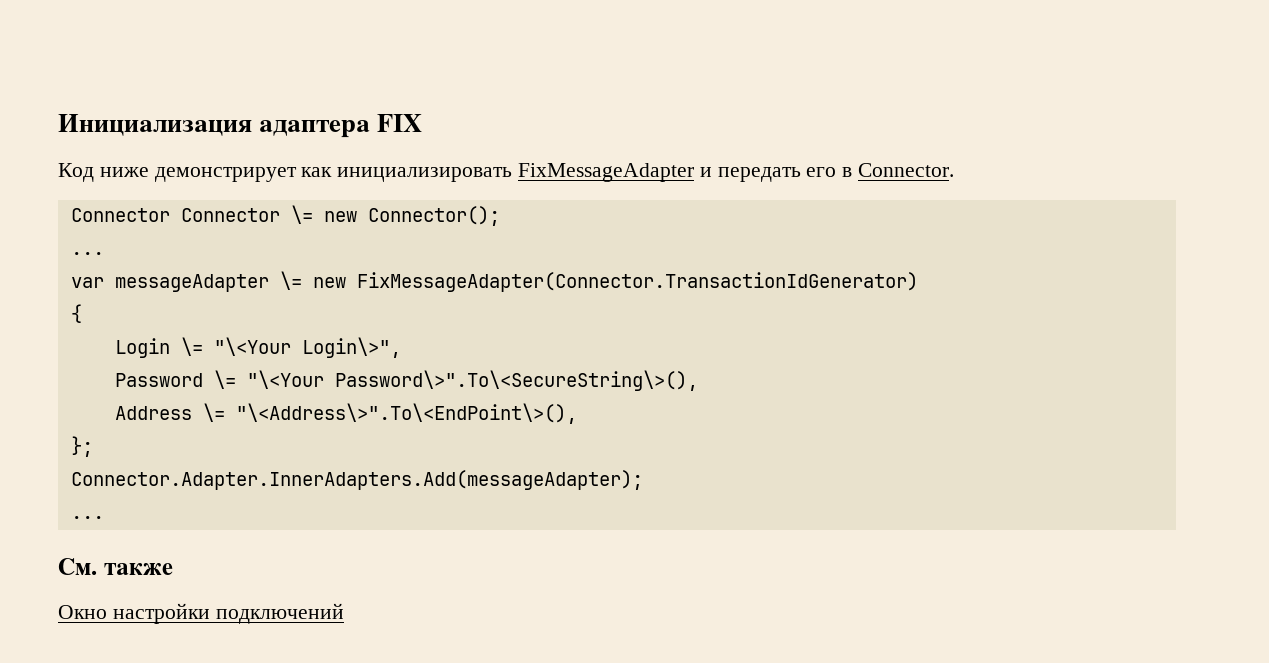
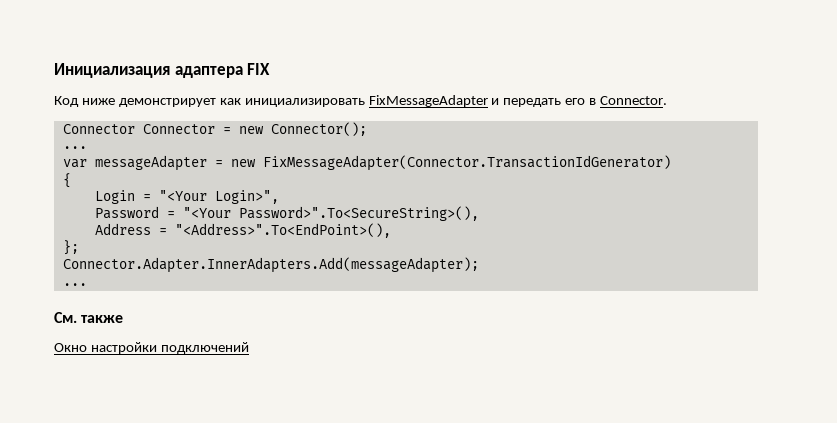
[290,205,313,224] \= -> [222,127,231,134] =
[279,271,302,290] \= -> [214,160,223,167] =
[180,337,401,358] [114,370,698,391] \= "\<Your Login\>", // Password \= "\<Your Password\>".To\<SecureString\>(), -> [142,190,279,204] [94,206,479,221] = "<Your Login>", // Password = "<Your Password>".To<SecureString>(),
[202,403,577,424] \= "\<Address\>".To\<EndPoint\>(), -> [158,223,391,238] = "<Address>".To<EndPoint>(),

